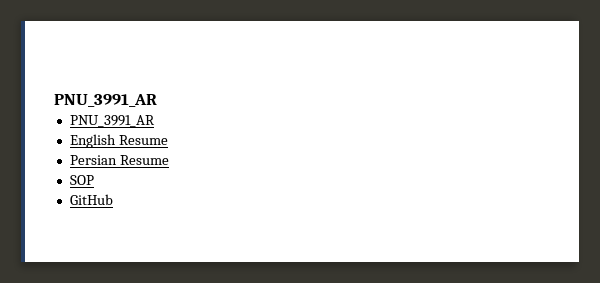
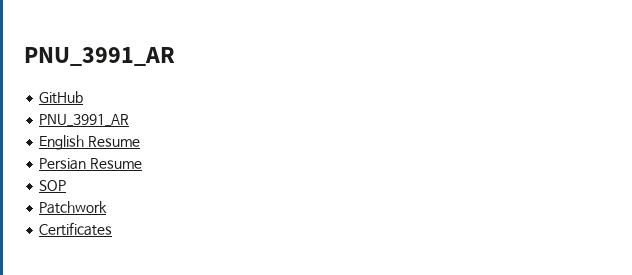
[54,94,157,107] PNU_3991_AR -> [24,47,175,66] [39,91,84,104] PNU_3991_AR // GitHub
[69,194,113,205] GitHub -> [39,201,108,214] [39,222,113,236] Patchwork // Certificates

